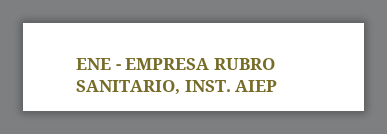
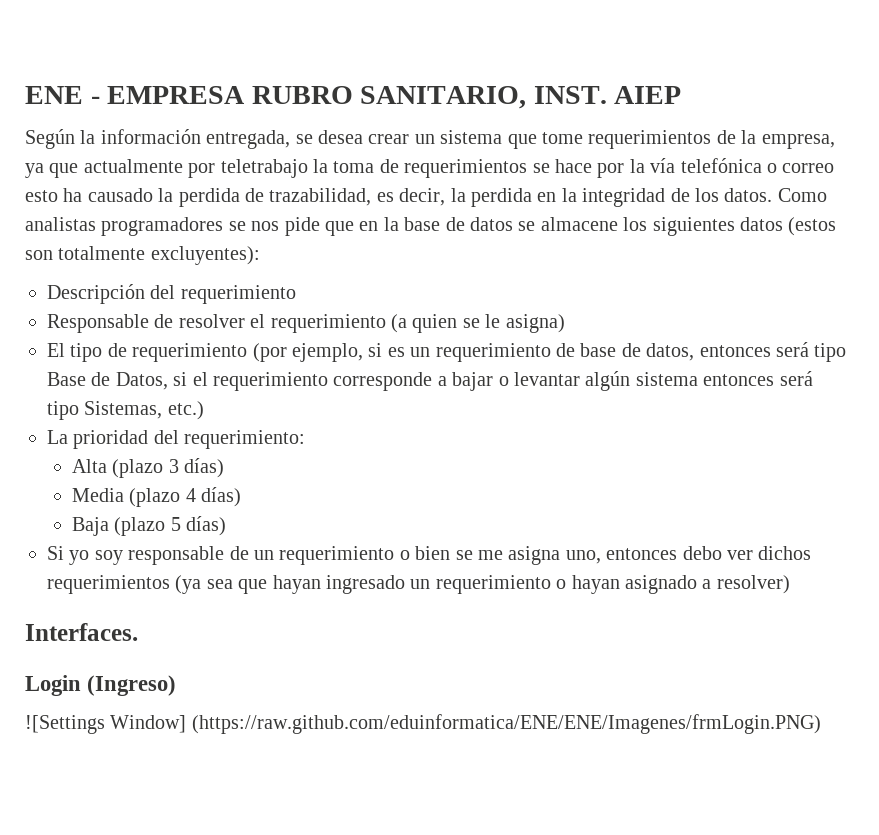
(278, 86) none -> [25,129,835,149] [25,158,835,178] [25,188,827,207] [25,217,837,236] [25,246,260,265] [47,284,296,304] [47,314,565,333] [47,342,847,362] [47,371,813,391] [47,401,204,420] [47,430,306,449] [72,458,225,478] [72,487,242,507] [72,516,227,536] [47,546,812,565] [47,575,790,594] [25,623,138,641] [25,675,177,696] [25,714,821,734] // Según la información entregada, se desea crear un sistema que tome requerimientos de la empresa, ya que actualmente por teletrabajo la toma de requerimientos se hace por la vía telefónica o correo esto ha causado la perdida de trazabilidad, es decir, la perdida en la integridad de los datos. Como analistas programadores se nos pide que en la base de datos se almacene los siguientes datos (estos son totalmente excluyentes): // Descripción del requerimiento // Responsable de resolver el requerimiento (a quien se le asigna) // El tipo de requerimiento (por ejemplo, si es un requerimiento de base de datos, entonces será tipo Base de Datos, si el requerimiento corresponde a bajar o levantar algún sistema entonces será tipo Sistemas, etc.) // La prioridad del requerimiento: // Alta (plazo 3 días) // Media (plazo 4 días) // Baja (plazo 5 días) // Si yo soy responsable de un requerimiento o bien se me asigna uno, entonces debo ver dichos requerimientos (ya sea que hayan ingresado un requerimiento o hayan asignado a resolver) // Interfaces. // Login (Ingreso) // ![Settings Window] (https://raw.github.com/eduinformatica/ENE/ENE/Imagenes/frmLogin.PNG)

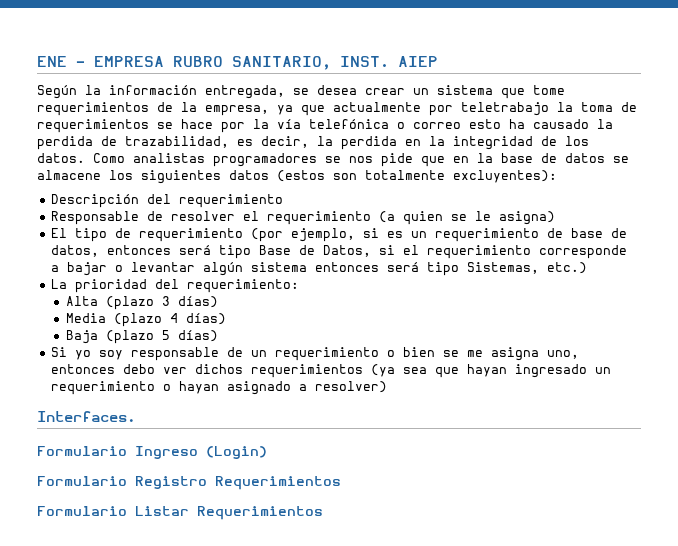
[25,675,177,696] [25,714,821,734] Login (Ingreso) // ![Settings Window] (https://raw.github.com/eduinformatica/ENE/ENE/Imagenes/frmLogin.PNG) -> [37,446,267,459] [37,476,341,490] [37,506,323,520] Formulario Ingreso (Login) // Formulario Registro Requerimientos // Formulario Listar Requerimientos

